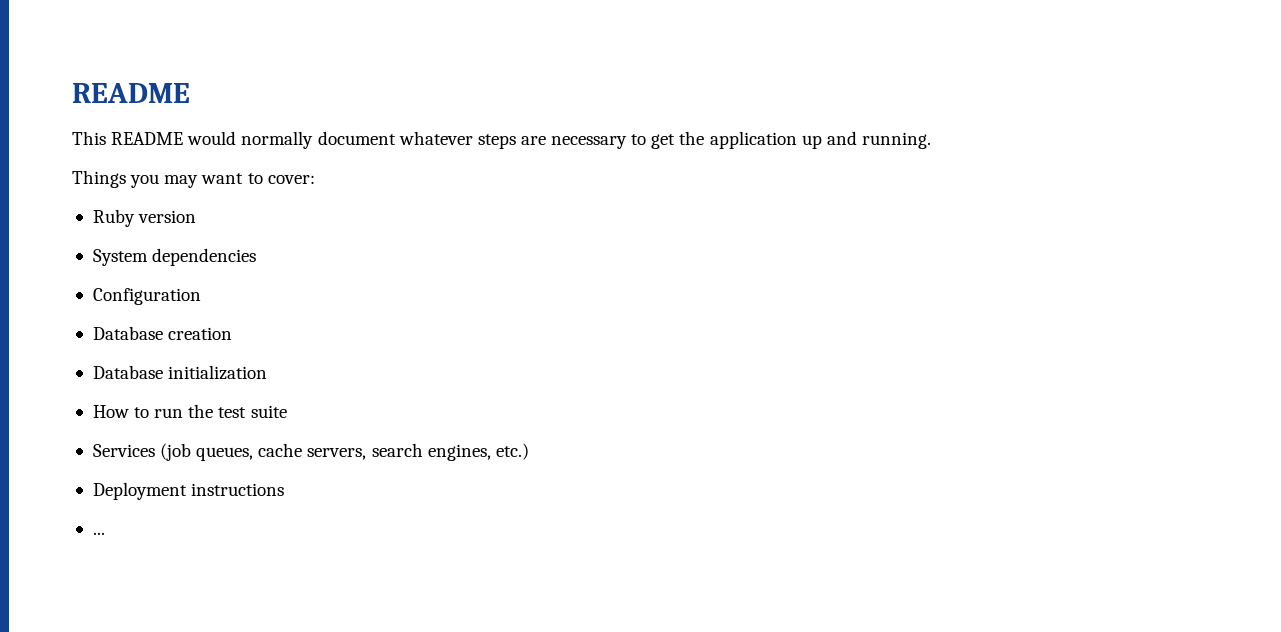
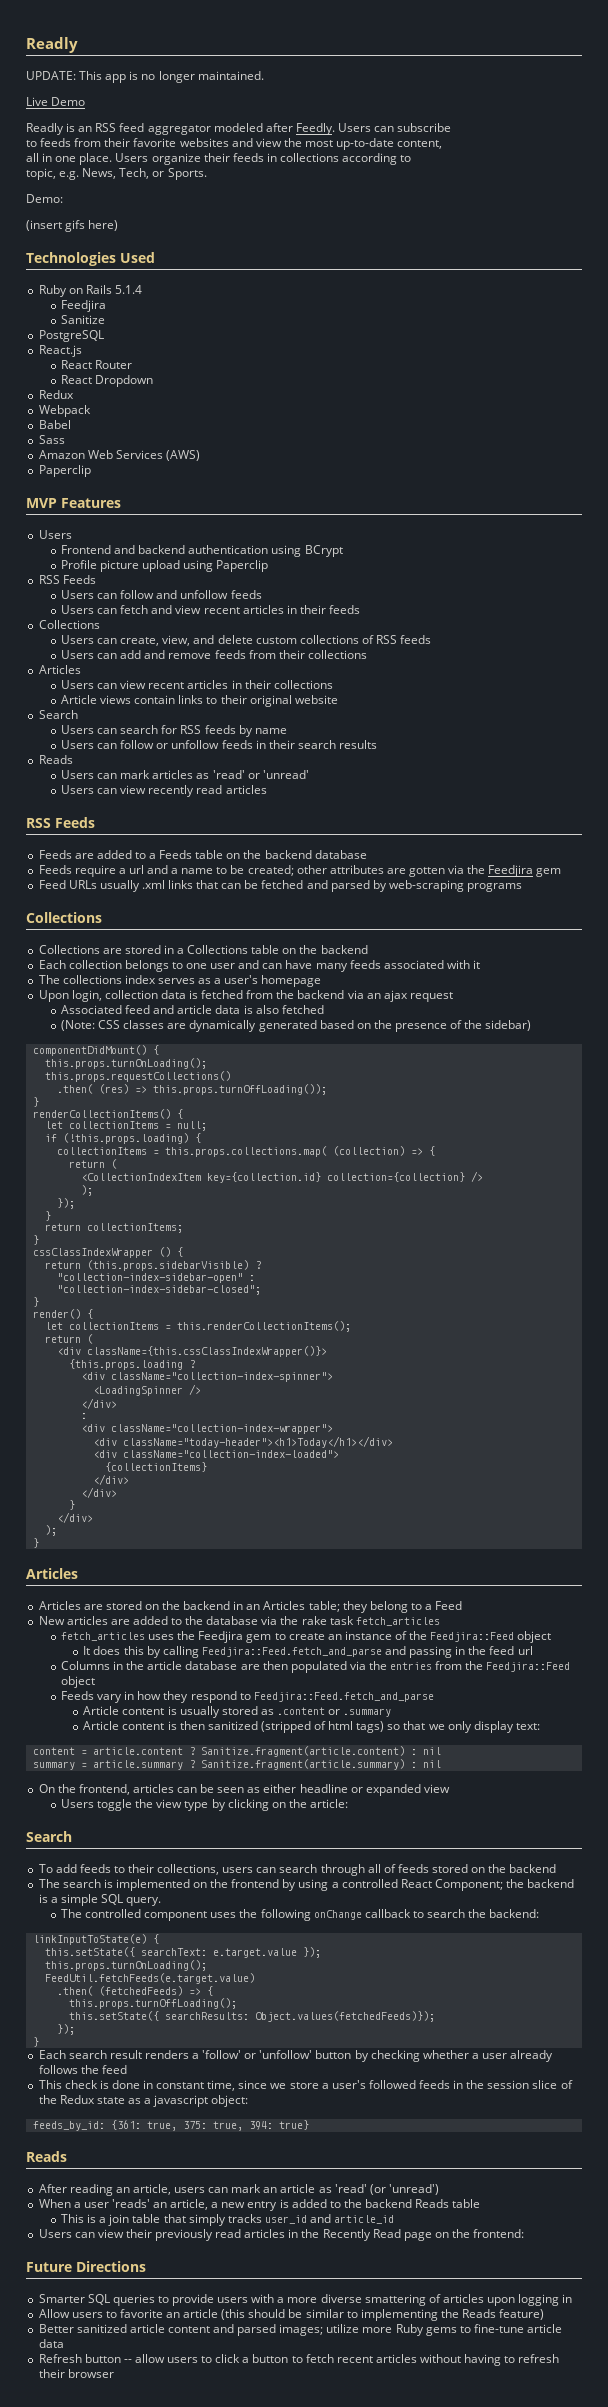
[72,83,190,103] [72,131,931,149] [72,170,315,188] [92,209,197,227] [92,248,257,266] [92,288,201,305] [92,326,233,340] [92,365,268,380] [92,404,287,418] [92,443,529,461] [92,482,285,500] [92,532,105,535] README // This README would normally document whatever steps are necessary to get the application up and running. // Things you may want to cover: // Ruby version // System dependencies // Configuration // Database creation // Database initialization // How to run the test suite // Services (job queues, cache servers, search engines, etc.) // Deployment instructions // ... -> [26,37,78,53] [26,71,264,83] [26,97,86,106] [26,123,452,135] [26,138,443,150] [26,153,412,165] [26,168,207,180] [26,194,63,203] [26,220,119,232] [26,252,155,266] [38,285,142,297] [61,300,107,312] [61,315,106,324] [38,330,104,342] [38,345,82,357] [61,360,133,369] [61,375,154,387] [38,390,74,399] [38,405,91,417] [38,420,71,429] [38,435,65,444] [38,450,200,461] [38,465,91,477] [26,498,121,508] [38,530,72,539] [61,545,343,557] [61,560,269,572] [38,575,96,584] [61,590,262,599] [61,605,360,614] [38,620,100,629] [61,635,432,646] [61,650,367,659] [38,665,81,674] [61,680,333,689] [61,695,338,707] [38,710,78,719] [61,725,287,737] [61,740,377,749] [38,755,73,764] [61,770,309,779] [61,785,267,797] [26,817,95,828] [38,850,367,859] [38,865,562,877] [38,880,523,892] [26,912,102,923] [38,945,368,954] [38,960,481,972] [38,975,322,987] [38,990,453,1002] [61,1005,324,1014] [61,1020,532,1032] [32,1045,159,1056] [44,1058,207,1069] [44,1071,231,1082] [56,1084,327,1095] [32,1097,39,1107] [32,1109,183,1119] [44,1121,207,1131] [44,1133,201,1144] [56,1146,435,1157] [68,1159,117,1169] [80,1171,483,1183] [80,1185,93,1196] [56,1198,75,1209] [44,1211,51,1221] [44,1223,183,1233] [32,1235,39,1245] [32,1247,183,1258] [44,1260,261,1271] [56,1273,255,1283] [56,1285,261,1295] [32,1297,39,1307] [32,1309,93,1319] [44,1321,351,1332] [44,1334,93,1344] [56,1346,327,1357] [68,1359,195,1370] [80,1372,333,1382] [92,1384,201,1396] [80,1398,117,1409] [80,1413,87,1419] [80,1424,333,1434] [92,1436,393,1448] [92,1450,339,1458] [104,1462,207,1472] [92,1474,129,1485] [80,1487,117,1498] [68,1500,75,1510] [56,1512,93,1523] [44,1525,57,1536] [32,1538,39,1548] [26,1568,78,1579] [38,1601,463,1613] [38,1616,440,1626] [61,1631,552,1643] [83,1646,533,1658] [61,1661,571,1673] [61,1676,96,1688] [61,1691,434,1703] [83,1706,392,1718] [83,1721,540,1733] [32,1746,441,1757] [32,1759,441,1770] [38,1784,450,1796] [61,1799,348,1811] [26,1831,72,1842] [38,1864,557,1876] [38,1879,575,1891] [38,1894,162,1906] [61,1909,540,1921] [32,1934,159,1945] [44,1947,321,1958] [44,1960,207,1971] [44,1973,255,1984] [56,1986,213,1996] [68,1998,237,2009] [68,2011,435,2022] [56,2024,75,2035] [32,2037,39,2047] [38,2050,554,2062] [38,2065,127,2074] [38,2080,573,2091] [38,2095,249,2107] [32,2120,309,2131] [26,2151,67,2162] [38,2184,439,2196] [38,2199,481,2211] [61,2214,395,2226] [38,2229,525,2241] [26,2261,146,2272] [38,2294,573,2306] [38,2309,545,2321] [38,2324,563,2336] [38,2339,64,2348] [38,2354,560,2366] [38,2369,114,2378] Readly // UPDATE: This app is no longer maintained. // Live Demo // Readly is an RSS feed aggregator modeled after Feedly. Users can subscribe // to feeds from their favorite websites and view the most up-to-date content, // all in one place. Users organize their feeds in collections according to // topic, e.g. News, Tech, or Sports. // Demo: // (insert gifs here) // Technologies Used // Ruby on Rails 5.1.4 // Feedjira // Sanitize // PostgreSQL // React.js // React Router // React Dropdown // Redux // Webpack // Babel // Sass // Amazon Web Services (AWS) // Paperclip // MVP Features // Users // Frontend and backend authentication using BCrypt // Profile picture upload using Paperclip // RSS Feeds // Users can follow and unfollow feeds // Users can fetch and view recent articles in their feeds // Collections // Users can create, view, and delete custom collections of RSS feeds // Users can add and remove feeds from their collections // Articles // Users can view recent articles in their collections // Article views contain links to their original website // Search // Users can search for RSS feeds by name // Users can follow or unfollow feeds in their search results // Reads // Users can mark articles as 'read' or 'unread' // Users can view recently read articles // RSS Feeds // Feeds are added to a Feeds table on the backend database // Feeds require a url and a name to be created; other attributes are gotten via the Feedjira gem // Feed URLs usually .xml links that can be fetched and parsed by web-scraping programs // Collections // Collections are stored in a Collections table on the backend // Each collection belongs to one user and can have many feeds associated with it // The collections index serves as a user's homepage // Upon login, collection data is fetched from the backend via an ajax request // Associated feed and article data is also fetched // (Note: CSS classes are dynamically generated based on the presence of the sidebar) // componentDidMount() { // this.props.turnOnLoading(); // this.props.requestCollections() // .then( (res) => this.props.turnOffLoading()); // } // renderCollectionItems() { // let collectionItems = null; // if (!this.props.loading) { // collectionItems = this.props.collections.map( (collection) => { // return ( // <CollectionIndexItem key={collection.id} collection={collection} /> // ); // }); // } // return collectionItems; // } // cssClassIndexWrapper () { // return (this.props.sidebarVisible) ? // "collection-index-sidebar-open" : // "collection-index-sidebar-closed"; // } // render() { // let collectionItems = this.renderCollectionItems(); // return ( // <div className={this.cssClassIndexWrapper()}> // {this.props.loading ? // <div className="collection-index-spinner"> // <LoadingSpinner /> // </div> // : // <div className="collection-index-wrapper"> // <div className="today-header"><h1>Today</h1></div> // <div className="collection-index-loaded"> // {collectionItems} // </div> // </div> // } // </div> // ); // } // Articles // Articles are stored on the backend in an Articles table; they belong to a Feed // New articles are added to the database via the rake task fetch_articles // fetch_articles uses the Feedjira gem to create an instance of the Feedjira::Feed object // It does this by calling Feedjira::Feed.fetch_and_parse and passing in the feed url // Columns in the article database are then populated via the entries from the Feedjira::Feed object // Feeds vary in how they respond to Feedjira::Feed.fetch_and_parse // Article content is usually stored as .content or .summary // Article content is then sanitized (stripped of html tags) so that we only display text: // content = article.content ? Sanitize.fragment(article.content) : nil // summary = article.summary ? Sanitize.fragment(article.summary) : nil // On the frontend, articles can be seen as either headline or expanded view // Users toggle the view type by clicking on the article: // Search // To add feeds to their collections, users can search through all of feeds stored on the backend // The search is implemented on the frontend by using a controlled React Component; the backend is a simple SQL query. // The controlled component uses the following onChange callback to search the backend: // linkInputToState(e) { // this.setState({ searchText: e.target.value }); // this.props.turnOnLoading(); // FeedUtil.fetchFeeds(e.target.value) // .then( (fetchedFeeds) => { // this.props.turnOffLoading(); // this.setState({ searchResults: Object.values(fetchedFeeds)}); // }); // } // Each search result renders a 'follow' or 'unfollow' button by checking whether a user already follows the feed // This check is done in constant time, since we store a user's followed feeds in the session slice of the Redux state as a javascript object: // feeds_by_id: {361: true, 375: true, 394: true} // Reads // After reading an article, users can mark an article as 'read' (or 'unread') // When a user 'reads' an article, a new entry is added to the backend Reads table // This is a join table that simply tracks user_id and article_id // Users can view their previously read articles in the Recently Read page on the frontend: // Future Directions // Smarter SQL queries to provide users with a more diverse smattering of articles upon logging in // Allow users to favorite an article (this should be similar to implementing the Reads feature) // Better sanitized article content and parsed images; utilize more Ruby gems to fine-tune article data // Refresh button -- allow users to click a button to fetch recent articles without having to refresh their browser

